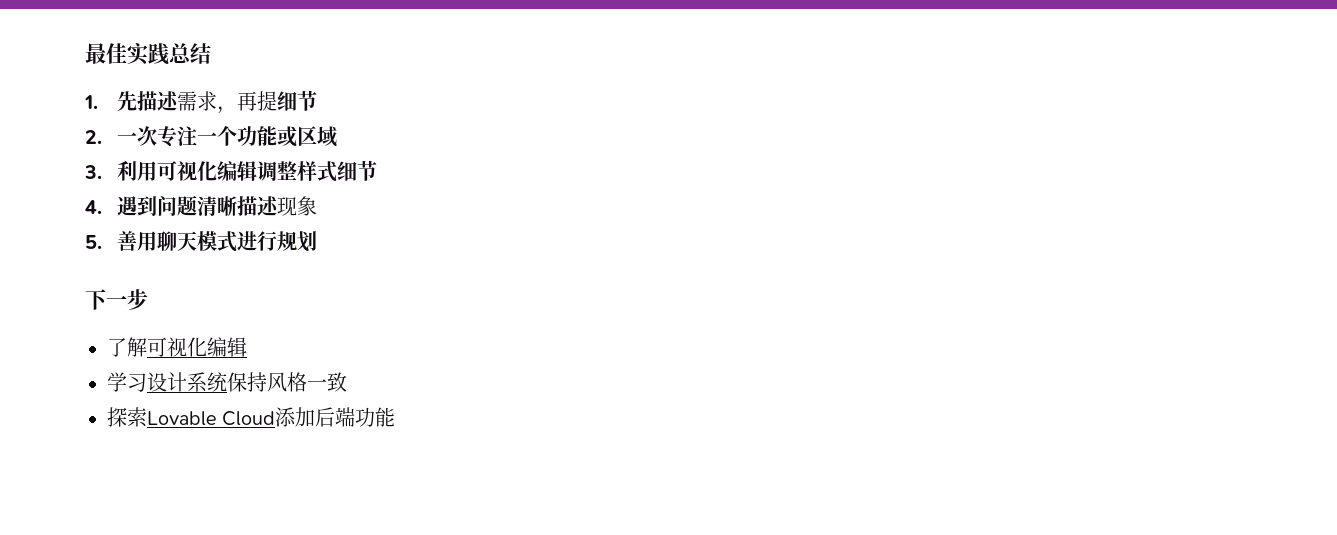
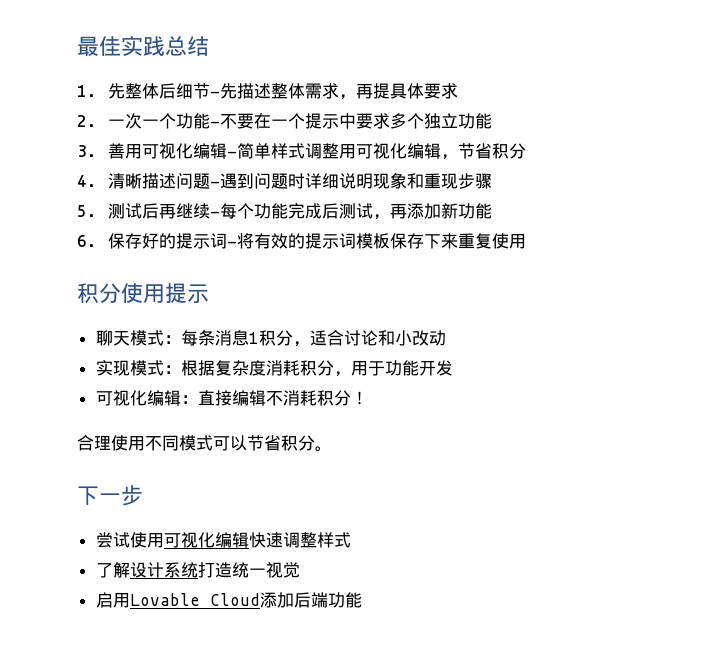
[137,91,180,111] 描述 -> [125,83,306,99] 整体后细节-先描述整体
[277,90,318,111] 细节 -> [390,83,459,99] 具体要求
[157,125,198,147] 专注 -> (143, 121) none
[277,126,338,147] 或区域 -> [210,113,493,129] -不要在一个提示中要求多个独立功能
[117,160,378,182] 利用可视化编辑调整样式细节 -> [108,143,527,160] 善用可视化编辑-简单样式调整用可视化编辑，节省积分
[117,195,280,216] 遇到问题清晰描述 -> [108,173,374,189] 清晰描述问题-遇到问题时详细说明
(318, 206) none -> [407,173,493,189] 和重现步骤
[117,231,318,252] 善用聊天模式进行规划 -> [108,203,493,220] [77,233,527,249] [77,283,209,304] [95,330,446,347] [95,360,453,377] [95,390,368,406] [77,435,332,451] 测试后再继续-每个功能完成后测试，再添加新功能 // 6.保存好的提示词-将有效的提示词模板保存下来重复使用 // 积分使用提示 // 聊天模式：每条消息1积分，适合讨论和小改动 // 实现模式：根据复杂度消耗积分，用于功能开发 // 可视化编辑：直接编辑不消耗积分！ // 合理使用不同模式可以节省积分。
[107,337,247,357] [107,372,347,392] [107,407,147,427] 了解可视化编辑 // 学习设计系统保持风格一致 // 探索 -> [95,532,351,548] [95,562,300,578] [95,592,130,608] 尝试使用可视化编辑快速调整样式 // 了解设计系统打造统一视觉 // 启用

